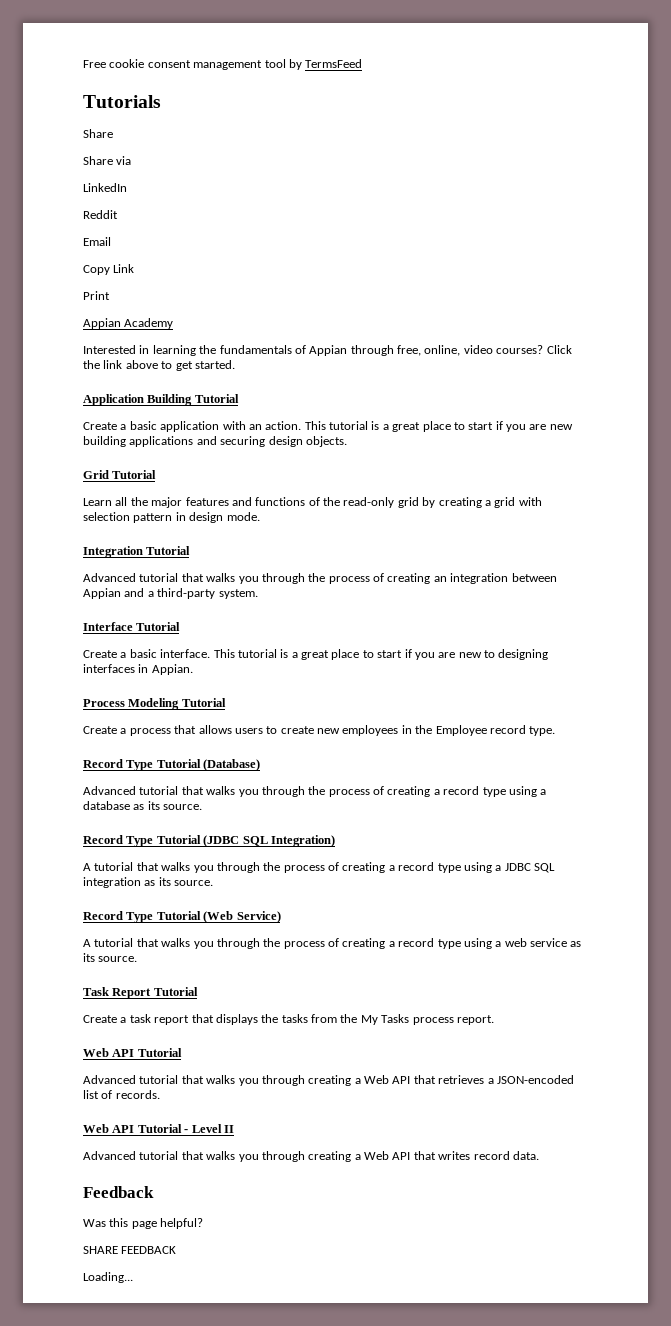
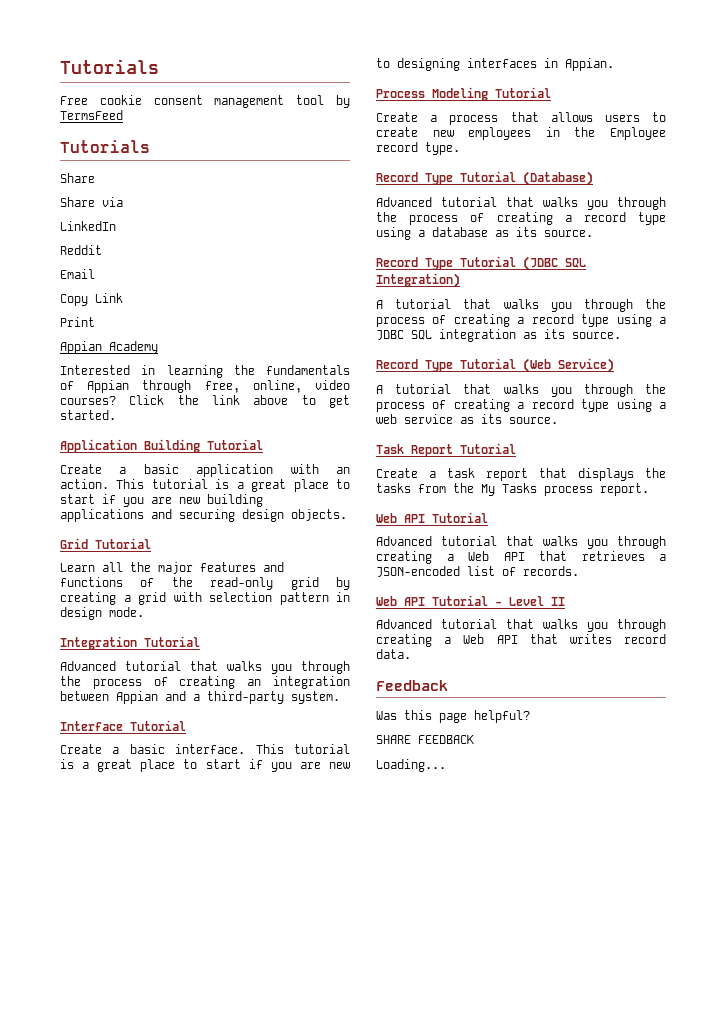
(83, 64) none -> [60,59,159,74] Tutorials //

